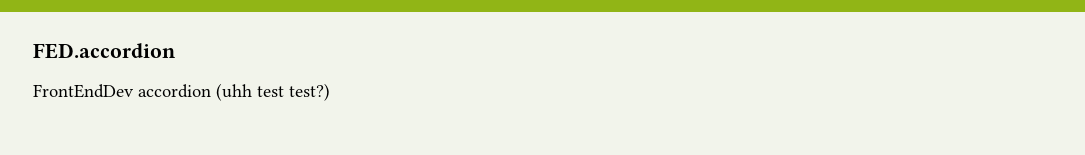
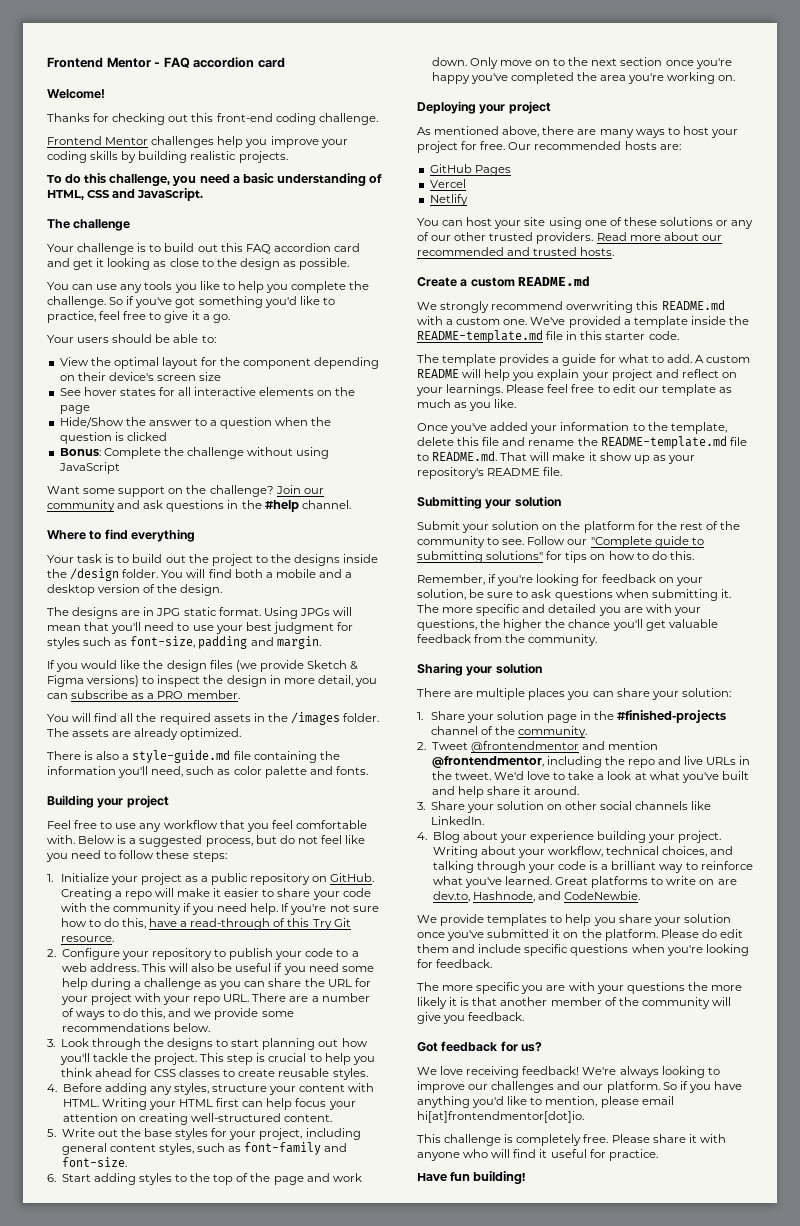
[33,43,176,59] [33,83,330,101] FED.accordion // FrontEndDev accordion (uhh test test?) -> [47,57,285,68] [47,89,105,99] [47,113,378,125] [47,136,348,148] [47,151,288,163] [47,173,382,186] [47,188,204,201] [47,219,131,231] [47,243,360,255] [47,258,350,270] [47,281,370,293] [47,296,335,308] [47,311,230,323] [47,334,216,343] [59,357,380,369] [59,372,222,381] [59,387,356,396] [59,405,90,414] [59,417,332,429] [59,432,167,444] [59,447,330,459] [58,462,120,474] [47,485,324,497] [47,500,351,512] [47,529,196,542] [47,554,379,566] [47,568,353,581] [47,584,223,596] [47,607,352,619] [47,622,353,634] [47,636,321,649] [47,660,359,672] [47,675,377,687] [47,690,240,699] [47,712,380,725] [47,728,242,740] [47,750,340,763] [47,766,368,778] [47,795,169,808] [47,820,367,832] [47,835,366,847] [46,850,227,862] [47,873,375,885] [60,888,371,900] [60,903,379,915] [60,918,351,930] [60,936,114,942] [47,948,359,960] [61,963,374,975] [61,978,371,990] [60,993,370,1005] [61,1008,294,1020] [61,1023,210,1032] [47,1038,368,1050] [59,1053,375,1065] [60,1068,368,1080] [47,1083,375,1095] [62,1098,356,1110] [62,1113,333,1125] [47,1128,361,1140] [61,1142,348,1155] [61,1157,127,1167] [47,1173,362,1185] [431,57,732,69] [431,72,736,84] [417,101,551,114] [417,126,738,138] [417,141,681,153] [429,164,511,176] [429,179,466,188] [429,194,468,206] [417,217,754,229] [417,232,722,244] [417,247,615,256] [417,276,591,287] [417,300,725,313] [417,316,749,328] [417,330,679,343] [417,354,751,366] [417,369,737,381] [416,384,732,396] [417,399,517,411] [417,422,727,434] [417,436,747,449] [417,451,695,464] [417,467,563,479] [417,496,561,509] [417,521,741,533] [417,536,704,548] [417,551,694,563] [417,574,703,586] [417,589,731,601] [417,604,701,616] [417,619,718,631] [417,634,598,646] [417,663,542,676] [417,688,731,700] [417,710,727,723] [430,726,587,738] [417,741,659,753] [431,756,751,768] [431,771,749,783] [431,786,580,798] [417,801,712,813] [430,816,484,825] [417,831,722,843] [432,846,734,858] [432,861,753,873] [432,876,737,888] [432,891,641,902] [417,914,731,926] [417,929,743,941] [417,944,749,956] [417,959,493,968] [417,982,742,994] [417,997,731,1009] [417,1012,525,1024] [417,1041,543,1052] [417,1066,720,1078] [417,1081,742,1093] [417,1096,674,1108] [417,1111,584,1123] [417,1134,726,1146] [417,1149,658,1161] [417,1171,526,1184] Frontend Mentor - FAQ accordion card // Welcome! // Thanks for checking out this front-end coding challenge. // Frontend Mentor challenges help you improve your coding skills by building realistic projects. // To do this challenge, you need a basic understanding of HTML, CSS and JavaScript. // The challenge // Your challenge is to build out this FAQ accordion card and get it looking as close to the design as possible. // You can use any tools you like to help you complete the challenge. So if you've got something you'd like to practice, feel free to give it a go. // Your users should be able to: // View the optimal layout for the component depending on their device's screen size // See hover states for all interactive elements on the page // Hide/Show the answer to a question when the question is clicked // Bonus: Complete the challenge without using JavaScript // Want some support on the challenge? Join our community and ask questions in the #help channel. // Where to find everything // Your task is to build out the project to the designs inside the /design folder. You will find both a mobile and a desktop version of the design. // The designs are in JPG static format. Using JPGs will mean that you'll need to use your best judgment for styles such as font-size, padding and margin. // If you would like the design files (we provide Sketch & Figma versions) to inspect the design in more detail, you can subscribe as a PRO member. // You will find all the required assets in the /images folder. The assets are already optimized. // There is also a style-guide.md file containing the information you'll need, such as color palette and fonts. // Building your project // Feel free to use any workflow that you feel comfortable with. Below is a suggested process, but do not feel like you need to follow these steps: // 1. Initialize your project as a public repository on GitHub. Creating a repo will make it easier to share your code with the community if you need help. If you're not sure how to do this, have a read-through of this Try Git resource. // 2. Configure your repository to publish your code to a web address. This will also be useful if you need some help during a challenge as you can share the URL for your project with your repo URL. There are a number of ways to do this, and we provide some recommendations below. // 3. Look through the designs to start planning out how you'll tackle the project. This step is crucial to help you think ahead for CSS classes to create reusable styles. // 4. Before adding any styles, structure your content with HTML. Writing your HTML first can help focus your attention on creating well-structured content. // 5. Write out the base styles for your project, including general content styles, such as font-family and font-size. // 6. Start adding styles to the top of the page and work down. Only move on to the next section once you're happy you've completed the area you're working on. // Deploying your project // As mentioned above, there are many ways to host your project for free. Our recommended hosts are: // GitHub Pages // Vercel // Netlify // You can host your site using one of these solutions or any of our other trusted providers. Read more about our recommended and trusted hosts. // Create a custom README.md // We strongly recommend overwriting this README.md with a custom one. We've provided a template inside the README-template.md file in this starter code. // The template provides a guide for what to add. A custom README will help you explain your project and reflect on your learnings. Please feel free to edit our template as much as you like. // Once you've added your information to the template, delete this file and rename the README-template.md file to README.md. That will make it show up as your repository's README file. // Submitting your solution // Submit your solution on the platform for the rest of the community to see. Follow our "Complete guide to submitting solutions" for tips on how to do this. // Remember, if you're looking for feedback on your solution, be sure to ask questions when submitting it. The more specific and detailed you are with your questions, the higher the chance you'll get valuable feedback from the community. // Sharing your solution // There are multiple places you can share your solution: // 1. Share your solution page in the #finished-projects channel of the community. // 2. Tweet @frontendmentor and mention @frontendmentor, including the repo and live URLs in the tweet. We'd love to take a look at what you've built and help share it around. // 3. Share your solution on other social channels like LinkedIn. // 4. Blog about your experience building your project. Writing about your workflow, technical choices, and talking through your code is a brilliant way to reinforce what you've learned. Great platforms to write on are dev.to, Hashnode, and CodeNewbie. // We provide templates to help you share your solution once you've submitted it on the platform. Please do edit them and include specific questions when you're looking for feedback. // The more specific you are with your questions the more likely it is that another member of the community will give you feedback. // Got feedback for us? // We love receiving feedback! We're always looking to improve our challenges and our platform. So if you have anything you'd like to mention, please email hi[at]frontendmentor[dot]io. // This challenge is completely free. Please share it with anyone who will find it useful for practice. // Have fun building!

